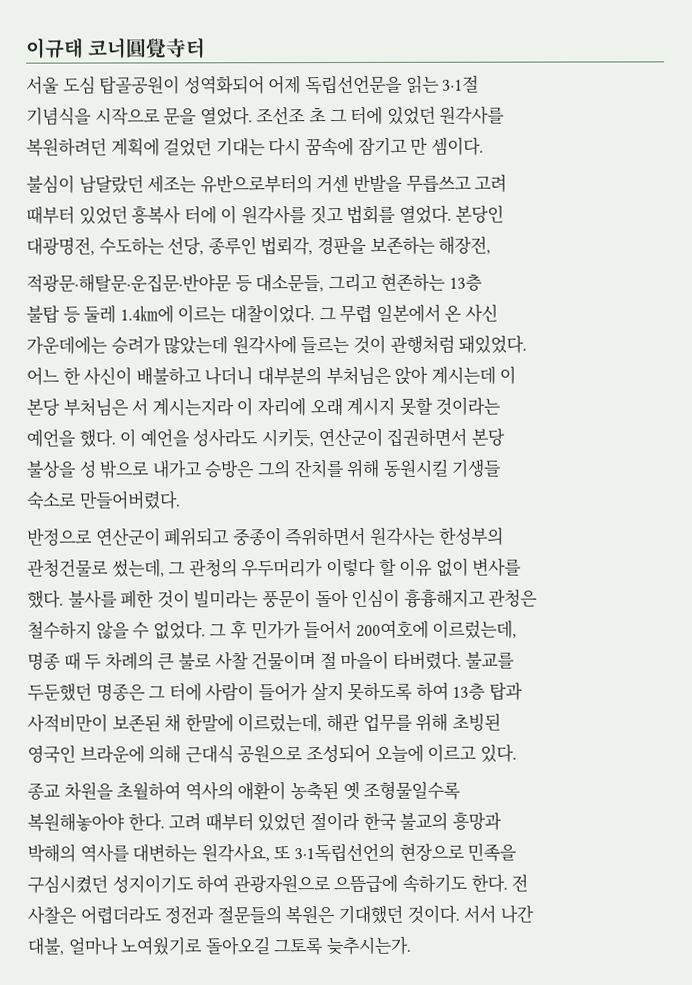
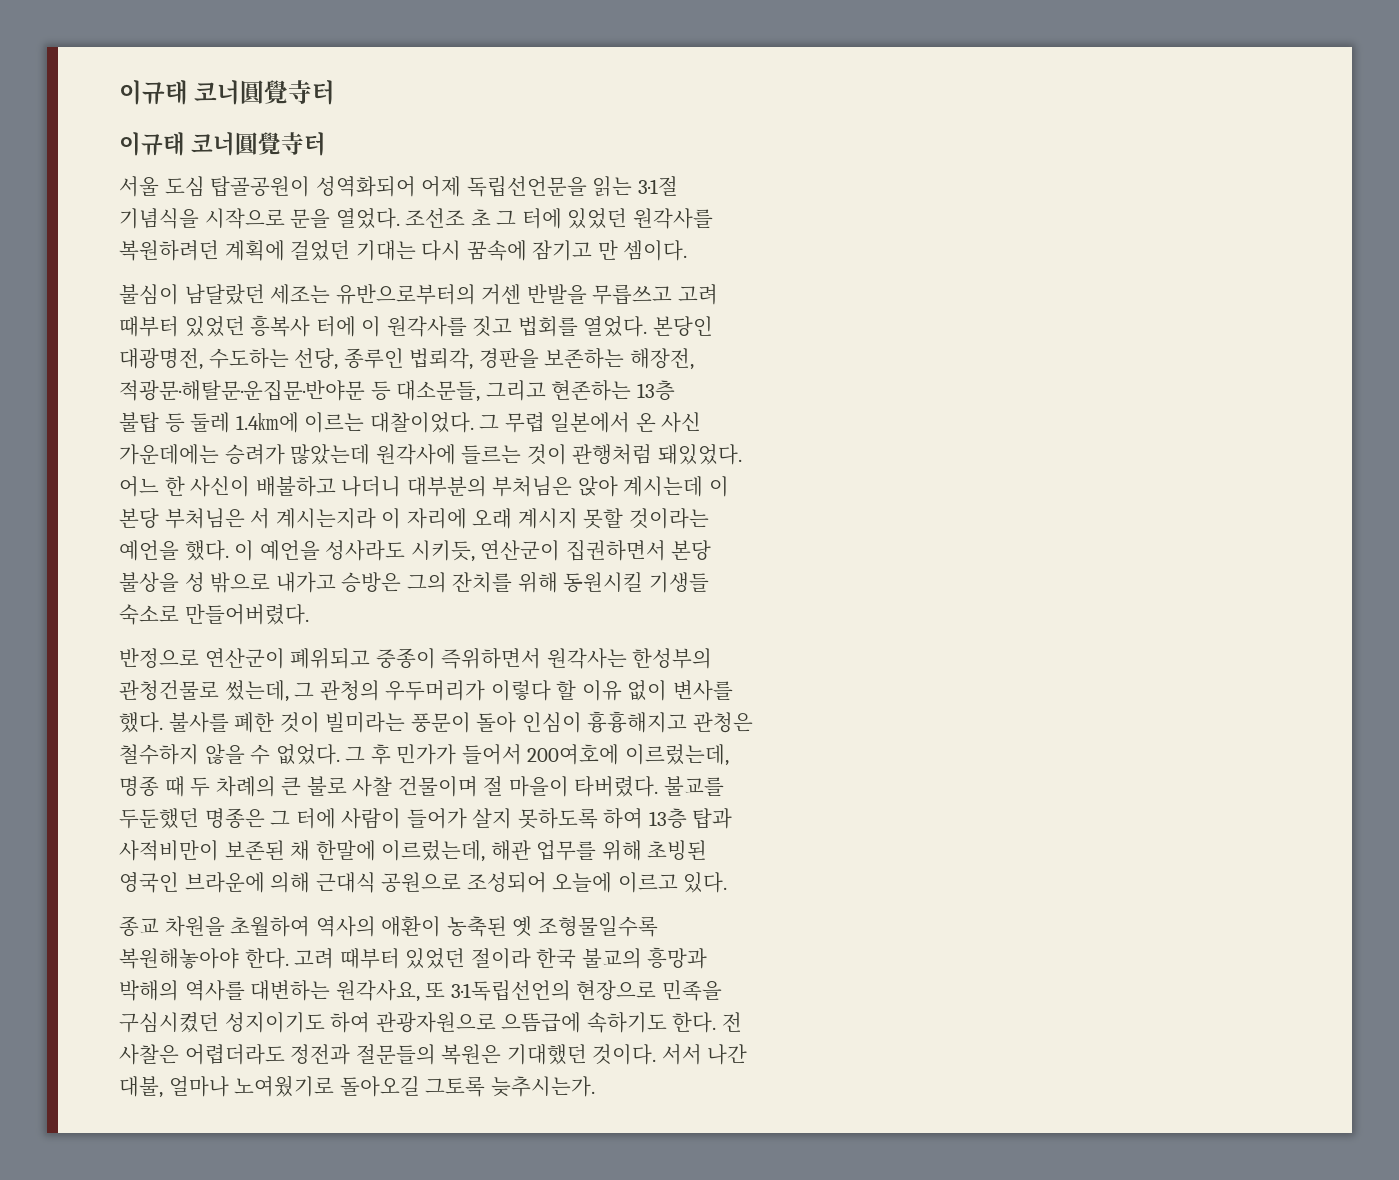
[26,37,207,59] 이규태 코너圓覺寺터 -> [119,80,336,105] [119,132,327,156] 이규태 코너圓覺寺터 // 이규태 코너圓覺寺터

